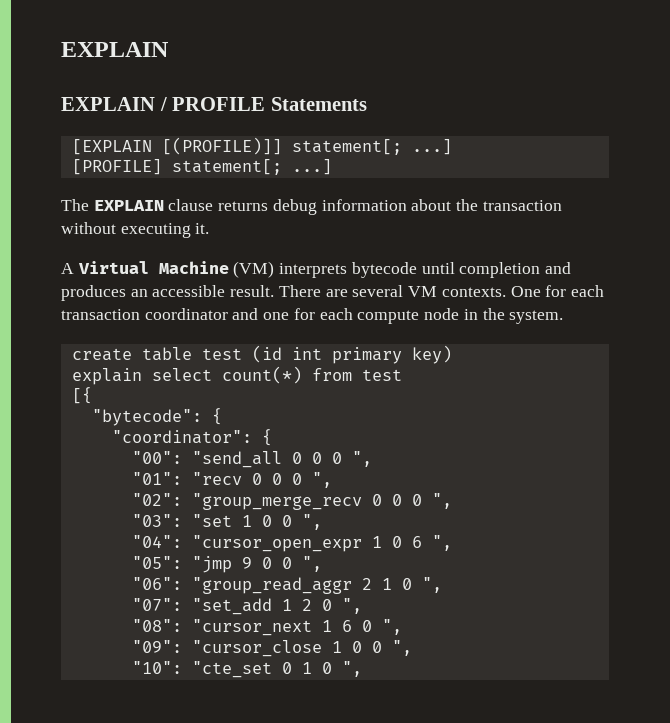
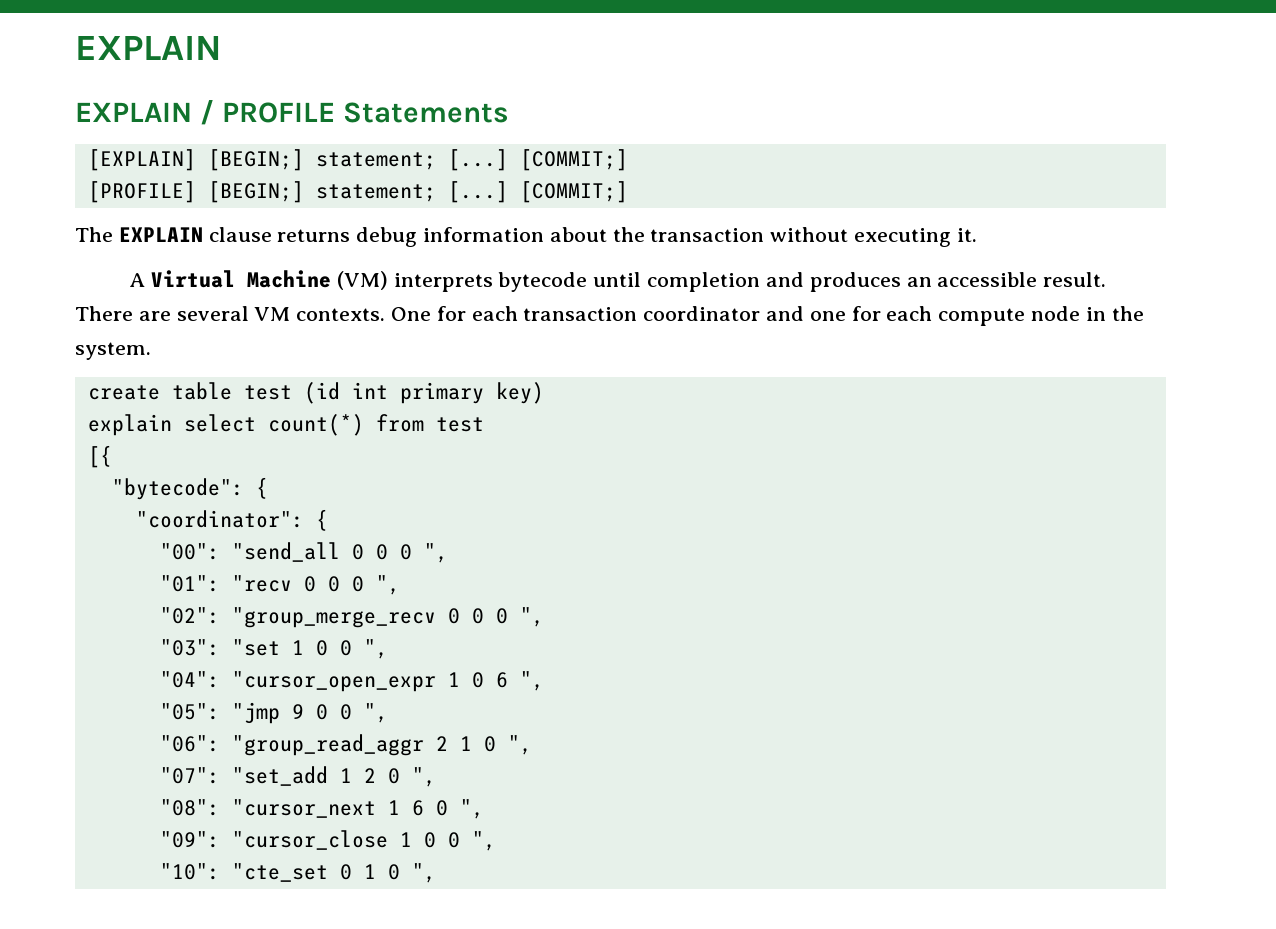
[71,137,452,155] [71,159,332,175] [EXPLAIN [(PROFILE)]] statement[; ...] // [PROFILE] statement[; ...] -> [87,149,628,171] [87,181,628,203] [EXPLAIN] [BEGIN;] statement; [...] [COMMIT;] // [PROFILE] [BEGIN;] statement; [...] [COMMIT;]

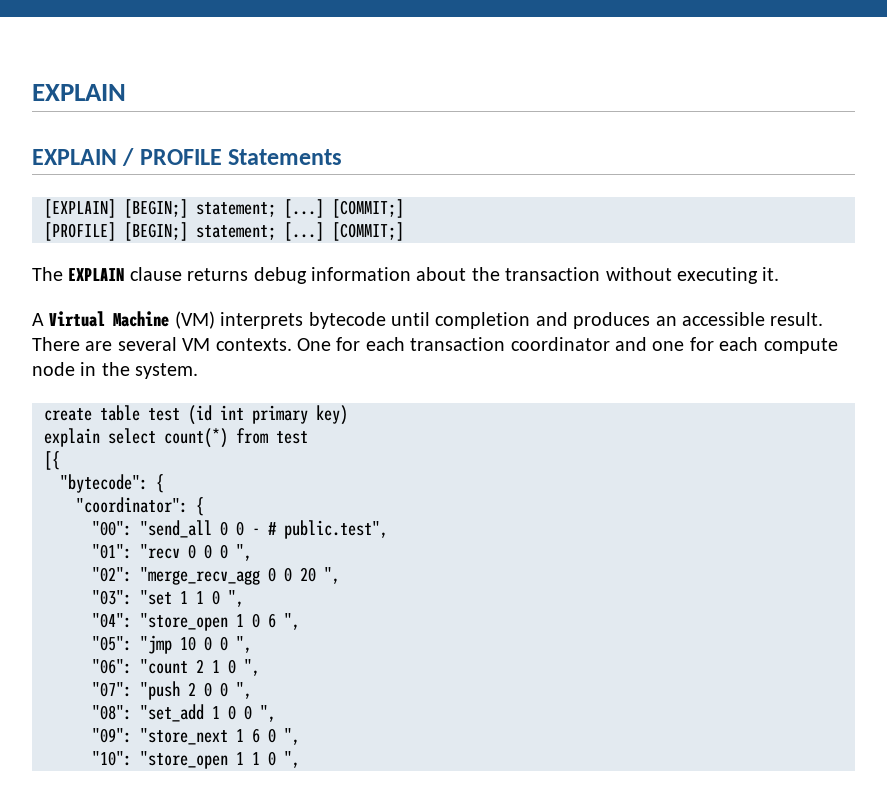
[399,543,448,563] 0 ", -> [252,520,388,539] - # public.test",
[231,607,508,628] "group_merge_recv 0 0 0 -> [140,567,316,585] "merge_recv_agg 0 0 20
[315,640,328,656] 0 -> [196,591,204,604] 1
[231,671,436,692] "cursor_open_expr -> [140,613,228,631] "store_open
[291,704,304,719] 9 -> [180,636,196,651] 10
[231,734,424,756] "group_read_aggr -> [140,659,188,674] "count
[231,766,352,786] "set_add 1 -> [140,681,180,700] "push
(400, 776) none -> [220,682,228,697] 0
[231,799,484,819] [159,830,496,851] [159,863,352,882] "cursor_next 1 6 0 ", // "09": "cursor_close 1 0 0 ", // "10": "cte_set 0 -> [140,704,276,722] [92,728,300,745] [92,751,244,769] "set_add 1 0 0 ", // "09": "store_next 1 6 0 ", // "10": "store_open 1

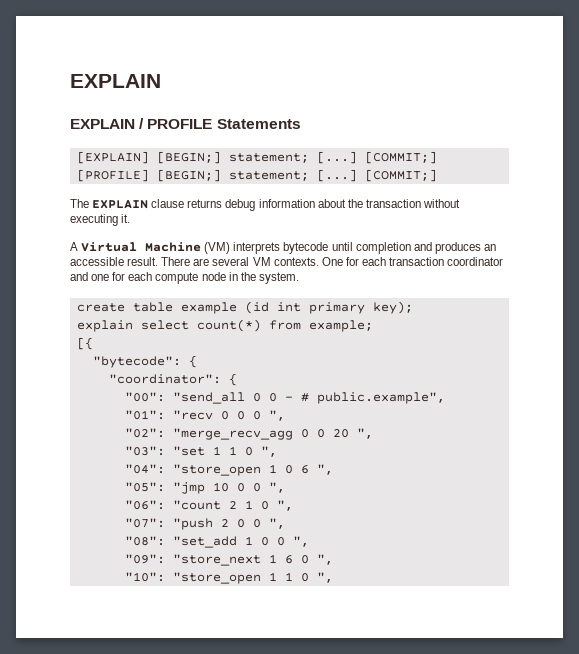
[148,408,180,421] test -> [180,302,237,314] example
[316,405,348,425] key) -> [372,301,413,314] key);
[276,431,308,444] test -> [308,320,373,332] example;
[284,520,388,539] public.test", -> [316,392,445,404] public.example",

